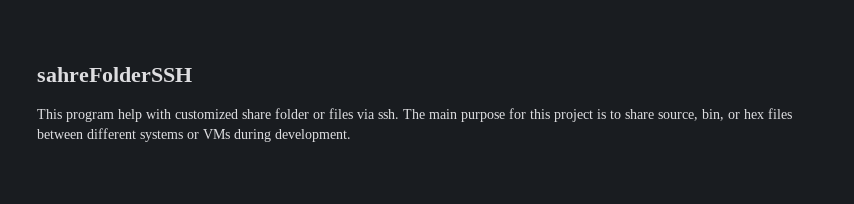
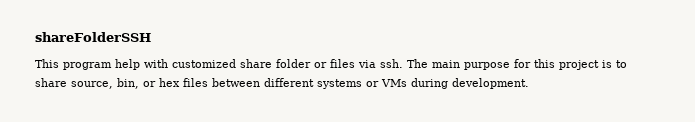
[37,67,192,82] sahreFolderSSH -> [35,32,151,42] shareFolderSSH

